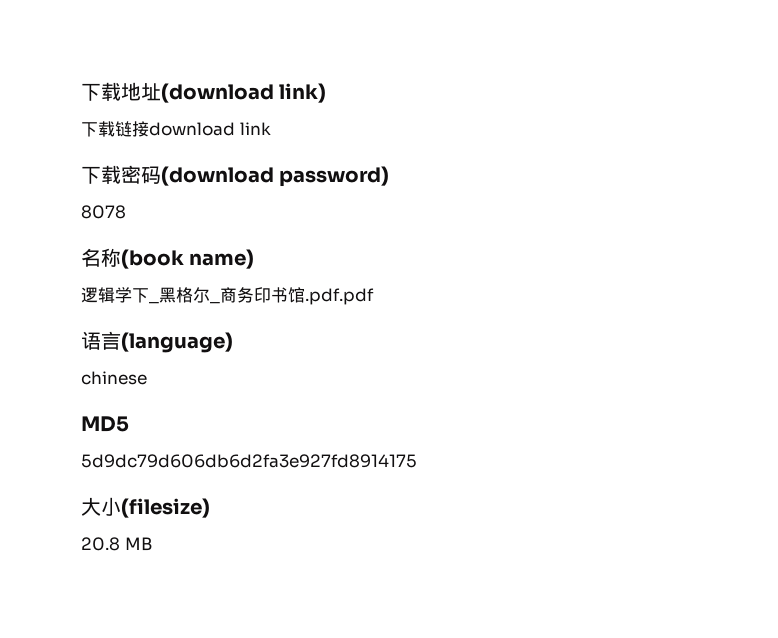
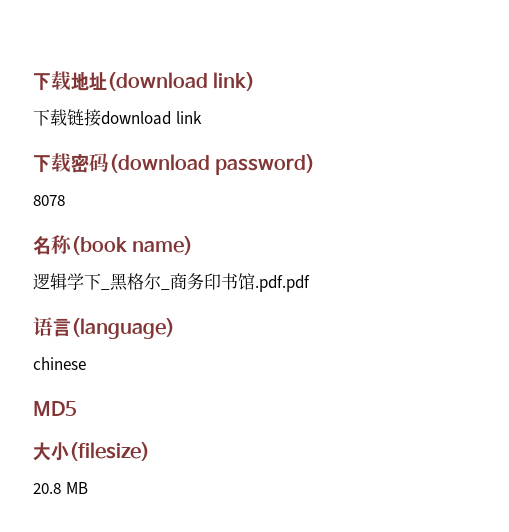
[81,454,417,468] // 5d9dc79d606db6d2fa3e927fd8914175 -> (77, 408) none

